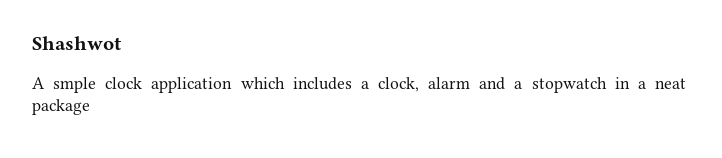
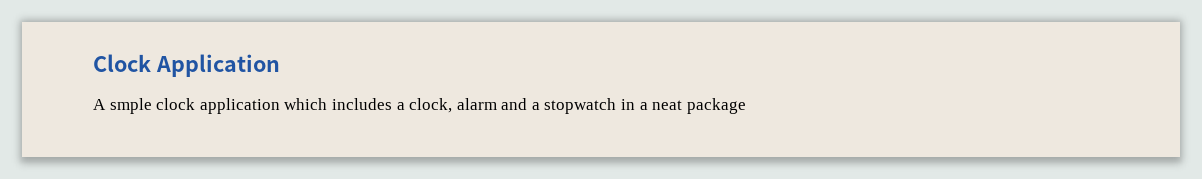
[32,36,121,50] Shashwot -> [93,54,280,77] Clock Application

